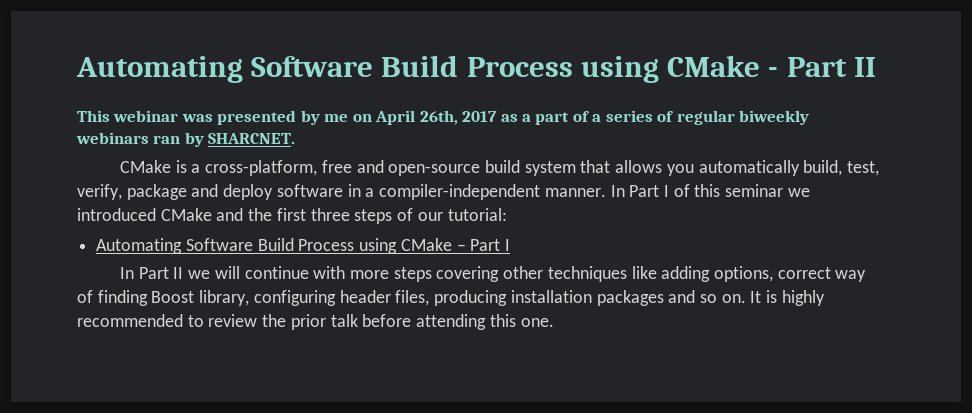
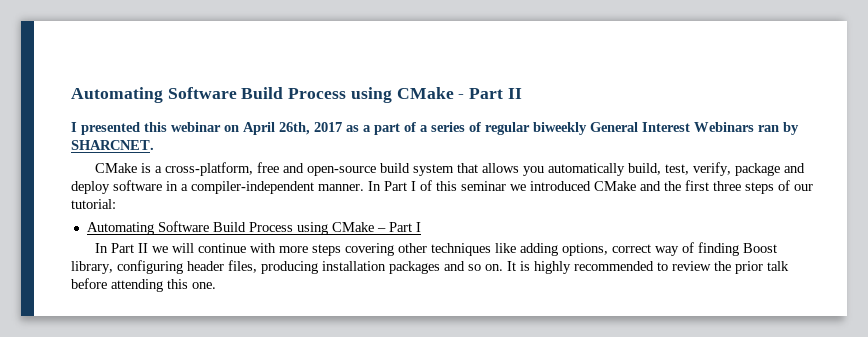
[77,110,349,125] This webinar was presented by me -> [71,122,221,135] I presented this webinar
[76,132,149,144] webinars -> [590,122,754,132] General Interest Webinars

